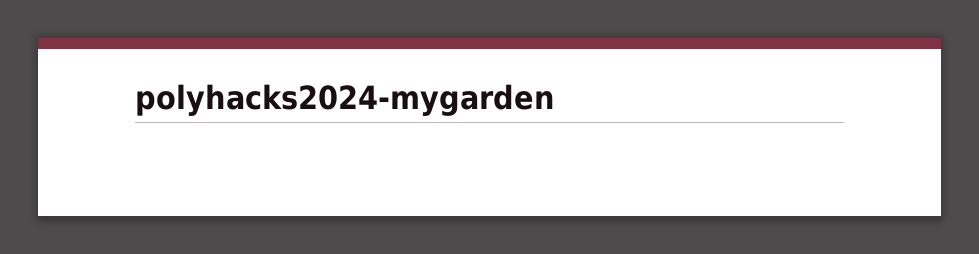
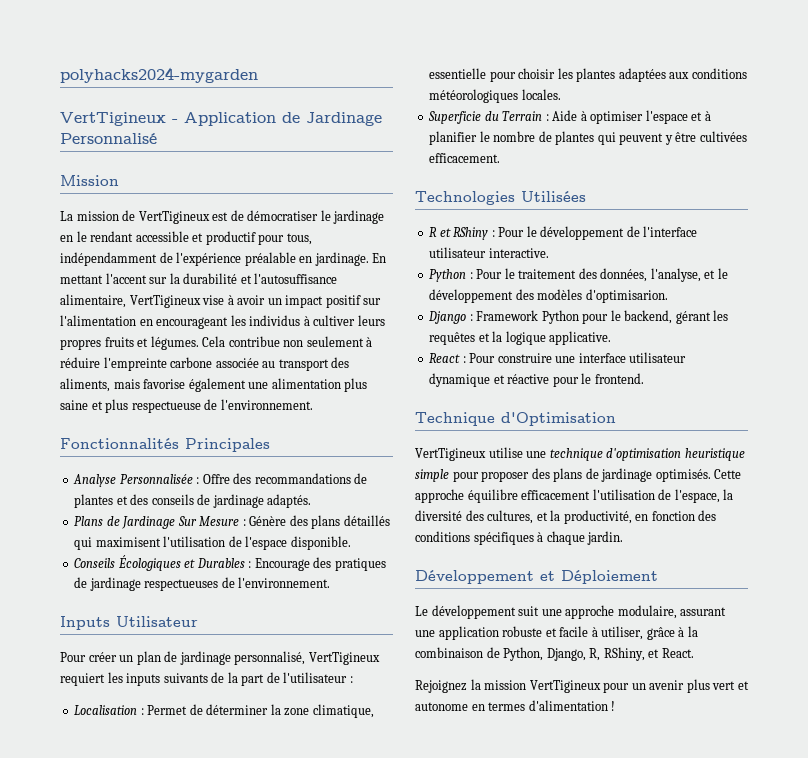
(555, 100) none -> [60,112,382,126] [60,133,157,144] [60,175,119,186] [60,210,385,224] [60,231,312,245] [60,252,387,266] [60,273,338,284] [60,294,382,308] [60,315,385,329] [60,336,373,350] [60,357,350,371] [60,378,368,392] [60,399,313,413] [60,438,270,452] [73,473,368,487] [74,494,312,508] [74,515,390,529] [74,536,351,550] [74,555,386,571] [74,577,331,591] [60,616,198,630] [60,651,380,665] [60,672,353,686] [74,704,374,718] [429,68,747,82] [429,89,561,103] [428,110,711,124] [429,131,747,145] [429,153,501,163] [415,191,586,205] [429,226,698,240] [429,247,549,258] [429,268,728,282] [429,289,668,303] [428,310,729,324] [429,331,612,345] [429,352,687,363] [429,373,644,387] [415,412,616,426] [415,447,745,461] [415,468,742,482] [415,489,734,503] [415,510,717,524] [415,531,624,545] [415,570,658,584] [415,605,727,619] [415,626,698,640] [415,647,694,661] [415,679,749,693] [415,700,616,711] // VertTigineux - Application de Jardinage Personnalisé // Mission // La mission de VertTigineux est de démocratiser le jardinage en le rendant accessible et productif pour tous, indépendamment de l'expérience préalable en jardinage. En mettant l'accent sur la durabilité et l'autosuffisance alimentaire, VertTigineux vise à avoir un impact positif sur l'alimentation en encourageant les individus à cultiver leurs propres fruits et légumes. Cela contribue non seulement à réduire l'empreinte carbone associée au transport des aliments, mais favorise également une alimentation plus saine et plus respectueuse de l'environnement. // Fonctionnalités Principales // Analyse Personnalisée : Offre des recommandations de plantes et des conseils de jardinage adaptés. // Plans de Jardinage Sur Mesure : Génère des plans détaillés qui maximisent l'utilisation de l'espace disponible. // Conseils Écologiques et Durables : Encourage des pratiques de jardinage respectueuses de l'environnement. // Inputs Utilisateur // Pour créer un plan de jardinage personnalisé, VertTigineux requiert les inputs suivants de la part de l'utilisateur : // Localisation : Permet de déterminer la zone climatique, essentielle pour choisir les plantes adaptées aux conditions météorologiques locales. // Superficie du Terrain : Aide à optimiser l'espace et à planifier le nombre de plantes qui peuvent y être cultivées efficacement. // Technologies Utilisées // R et RShiny : Pour le développement de l'interface utilisateur interactive. // Python : Pour le traitement des données, l'analyse, et le développement des modèles d'optimisarion. // Django : Framework Python pour le backend, gérant les requêtes et la logique applicative. // React : Pour construire une interface utilisateur dynamique et réactive pour le frontend. // Technique d'Optimisation // VertTigineux utilise une technique d'optimisation heuristique simple pour proposer des plans de jardinage optimisés. Cette approche équilibre efficacement l'utilisation de l'espace, la diversité des cultures, et la productivité, en fonction des conditions spécifiques à chaque jardin. // Développement et Déploiement // Le développement suit une approche modulaire, assurant une application robuste et facile à utiliser, grâce à la combinaison de Python, Django, R, RShiny, et React. // Rejoignez la mission VertTigineux pour un avenir plus vert et autonome en termes d'alimentation !

